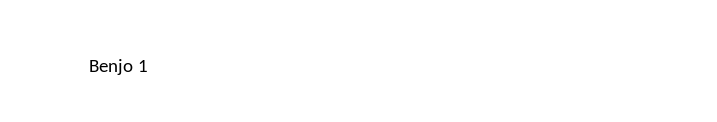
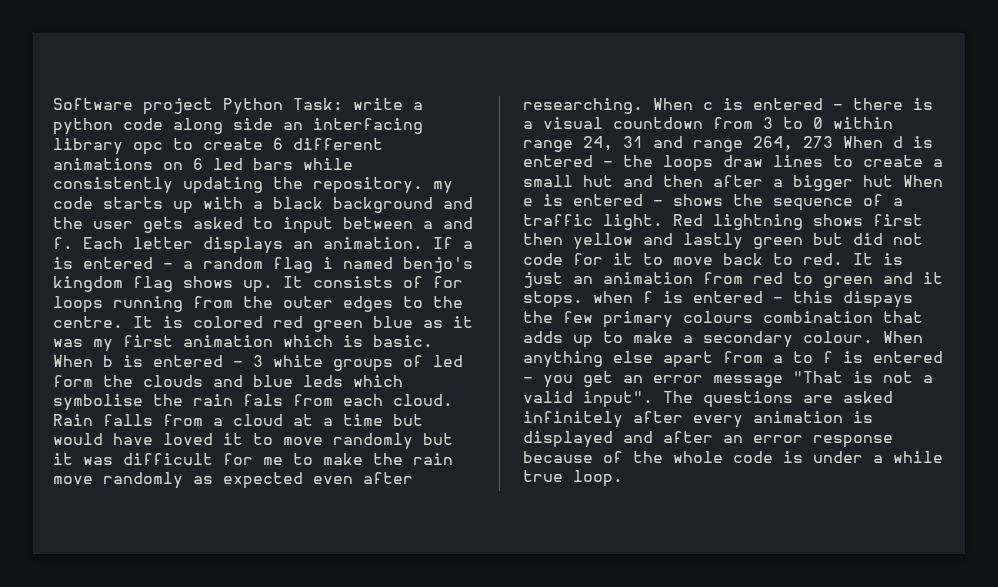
[89,59,148,75] Benjo 1 -> [53,98,423,115] [53,118,423,135] [53,138,383,155] [53,158,353,170] [53,177,453,194] [53,197,473,214] [53,217,473,234] [53,237,473,254] [53,257,473,273] [53,276,463,293] [53,296,463,313] [53,316,473,332] [53,335,433,352] [53,355,463,372] [53,375,403,387] [53,394,453,411] [53,414,423,426] [53,433,453,450] [53,453,453,465] [53,472,413,489] [523,98,933,114] [523,117,893,129] [523,136,933,152] [523,155,943,172] [523,175,943,191] [523,194,903,211] [523,214,923,230] [523,233,923,250] [523,253,903,265] [523,272,943,288] [523,291,913,308] [523,311,923,328] [523,331,923,348] [523,351,943,368] [523,371,933,388] [523,391,893,408] [523,411,873,428] [523,431,893,448] [523,451,943,463] [523,470,623,487] Software project Python Task: write a python code along side an interfacing library opc to create 6 different animations on 6 led bars while consistently updating the repository. my code starts up with a black background and the user gets asked to input between a and f. Each letter displays an animation. If a is entered - a random flag i named benjo's kingdom flag shows up. It consists of for loops running from the outer edges to the centre. It is colored red green blue as it was my first animation which is basic. When b is entered - 3 white groups of led form the clouds and blue leds which symbolise the rain fals from each cloud. Rain falls from a cloud at a time but would have loved it to move randomly but it was difficult for me to make the rain move randomly as expected even after researching. When c is entered - there is a visual countdown from 3 to 0 within range 24, 31 and range 264, 273 When d is entered - the loops draw lines to create a small hut and then after a bigger hut When e is entered - shows the sequence of a traffic light. Red lightning shows first then yellow and lastly green but did not code for it to move back to red. It is just an animation from red to green and it stops. when f is entered - this dispays the few primary colours combination that adds up to make a secondary colour. When anything else apart from a to f is entered - you get an error message "That is not a valid input". The questions are asked infinitely after every animation is displayed and after an error response because of the whole code is under a while true loop.

